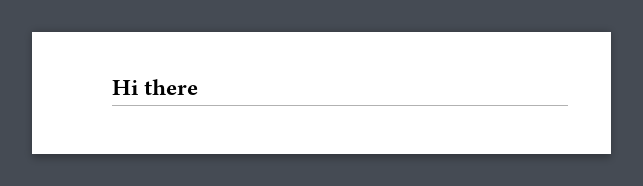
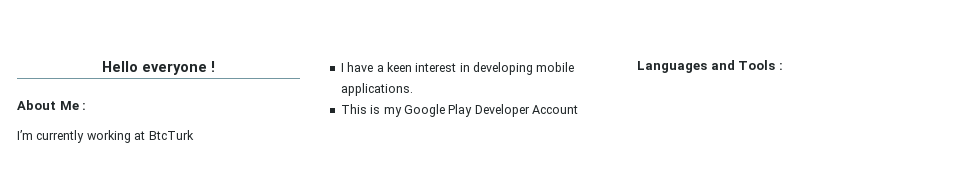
[112,79,199,95] Hi there -> [102,61,215,75] [17,100,87,110] [17,130,194,143] [340,62,575,75] [340,83,413,96] [340,104,578,117] [637,60,783,73] Hello everyone ! // About Me : // I’m currently working at BtcTurk // I have a keen interest in developing mobile applications. // This is my Google Play Developer Account // Languages and Tools :

